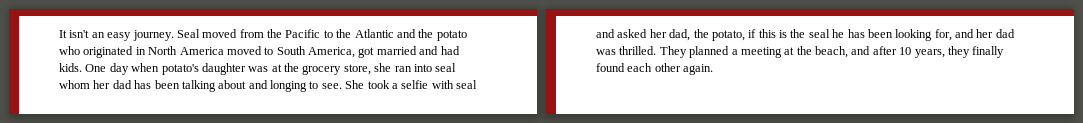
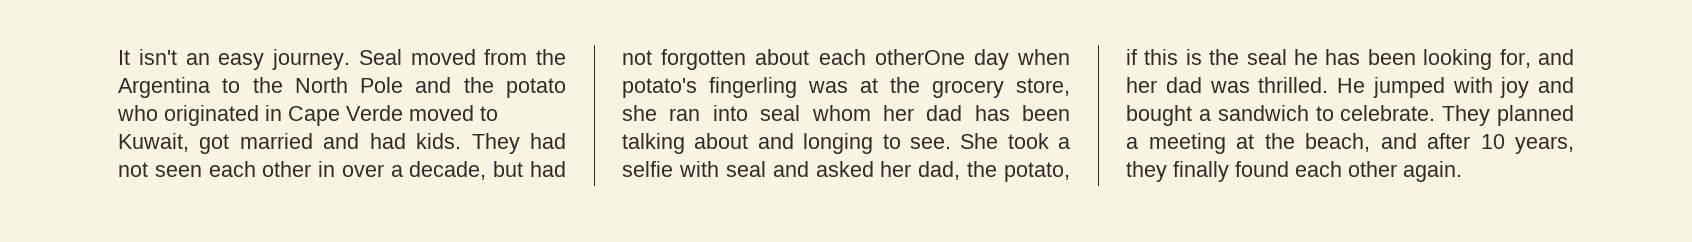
[285,29,321,38] Pacific -> [118,77,210,98] Argentina
[354,29,394,38] Atlantic -> [294,77,404,93] North Pole
[148,46,355,58] North America moved to South America, -> [288,105,498,126] [118,133,189,152] Cape Verde moved to Kuwait,
[85,64,107,72] One -> [471,133,566,154] [118,161,566,180] [622,49,965,70] They had not seen each other in over a decade, but had not forgotten about each otherOne
[201,63,246,75] daughter -> [709,77,797,98] fingerling
(657, 50) none -> [1337,77,1574,98] [1126,105,1436,126] He jumped with joy and bought a sandwich to celebrate.

